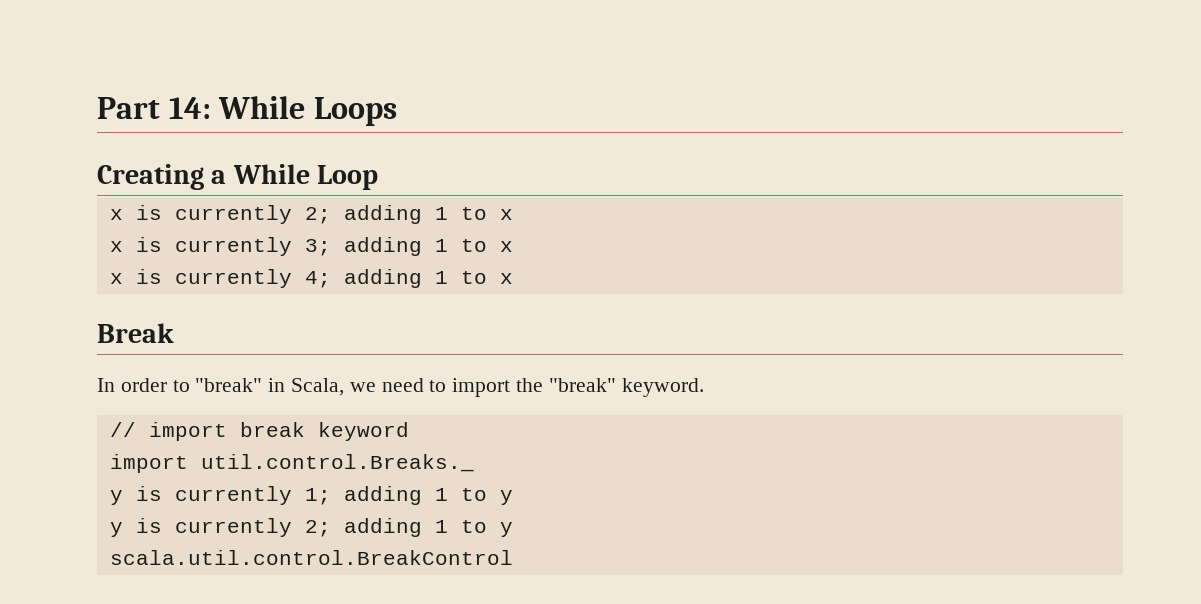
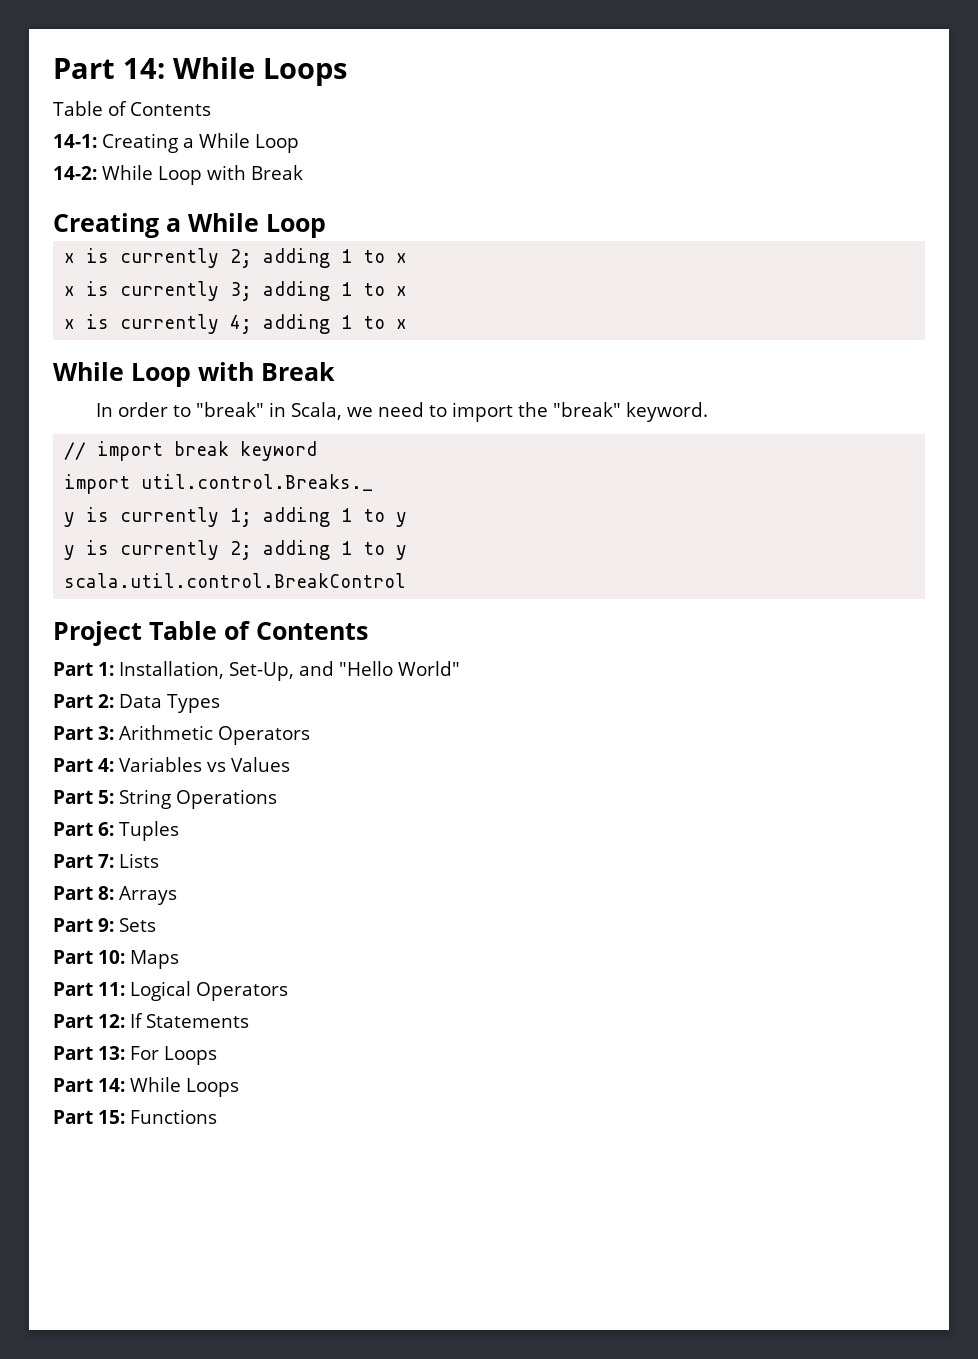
[97,96,397,126] Part 14: While Loops -> [53,57,347,86] [53,101,211,116] [53,133,299,153] [53,165,303,185] Part 14: While Loops // Table of Contents // 14-1: Creating a While Loop // 14-2: While Loop with Break
(513, 278) none -> [53,362,254,387] While Loop with
(513, 557) none -> [53,621,368,646] [53,661,460,681] [53,694,220,713] [53,725,310,745] [53,757,290,772] [53,789,277,809] [53,821,179,841] [53,853,159,868] [53,886,177,905] [53,918,156,932] [53,950,179,969] [53,981,288,1001] [53,1013,249,1028] [53,1046,217,1065] [53,1077,239,1097] [53,1109,217,1124] // Project Table of Contents // Part 1: Installation, Set-Up, and "Hello World" // Part 2: Data Types // Part 3: Arithmetic Operators // Part 4: Variables vs Values // Part 5: String Operations // Part 6: Tuples // Part 7: Lists // Part 8: Arrays // Part 9: Sets // Part 10: Maps // Part 11: Logical Operators // Part 12: If Statements // Part 13: For Loops // Part 14: While Loops // Part 15: Functions

